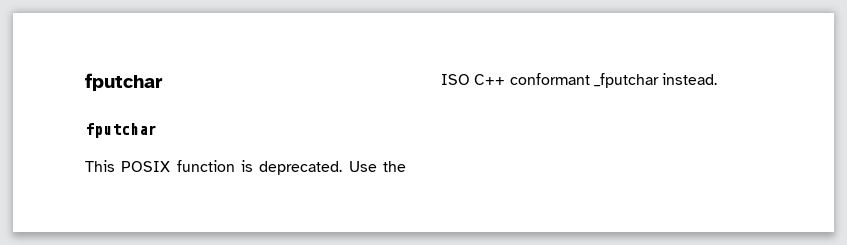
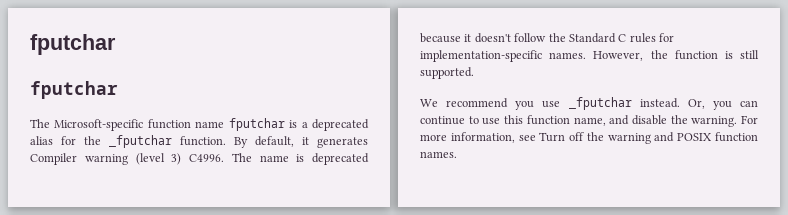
[85,160,406,175] [441,73,718,88] This POSIX function is deprecated. Use the ISO C++ conformant _fputchar instead. -> [30,118,369,131] [30,135,368,148] [30,153,369,165] [420,33,674,43] [420,50,759,62] [420,67,474,79] [420,97,758,110] [420,115,758,127] [420,132,758,144] [420,151,457,158] The Microsoft-specific function name fputchar is a deprecated alias for the _fputchar function. By default, it generates Compiler warning (level 3) C4996. The name is deprecated because it doesn't follow the Standard C rules for implementation-specific names. However, the function is still supported. // We recommend you use _fputchar instead. Or, you can continue to use this function name, and disable the warning. For more information, see Turn off the warning and POSIX function names.

